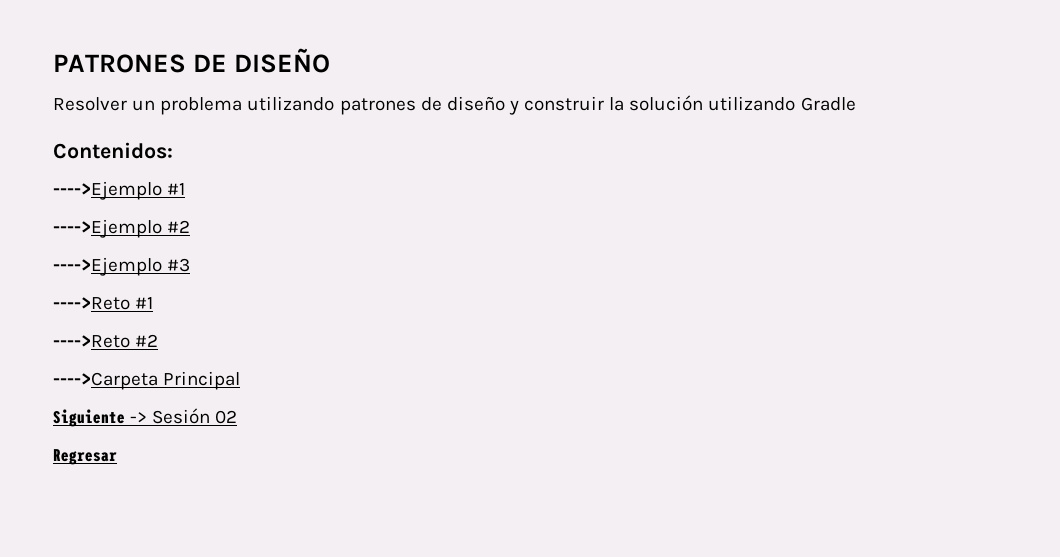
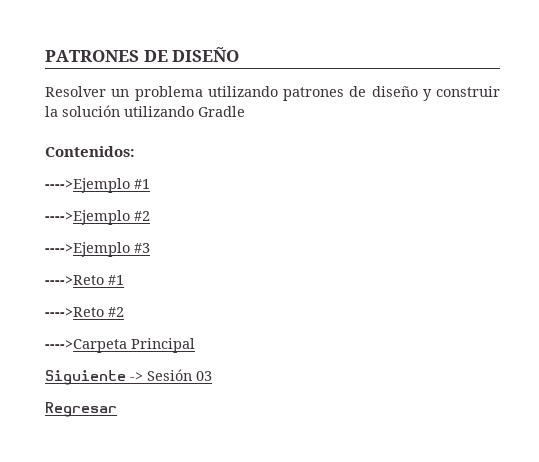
[215,410,238,424] 02 -> [196,371,212,381] 03

